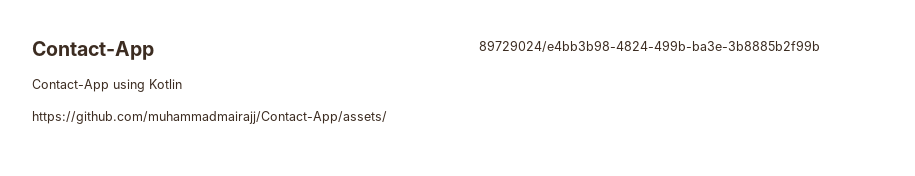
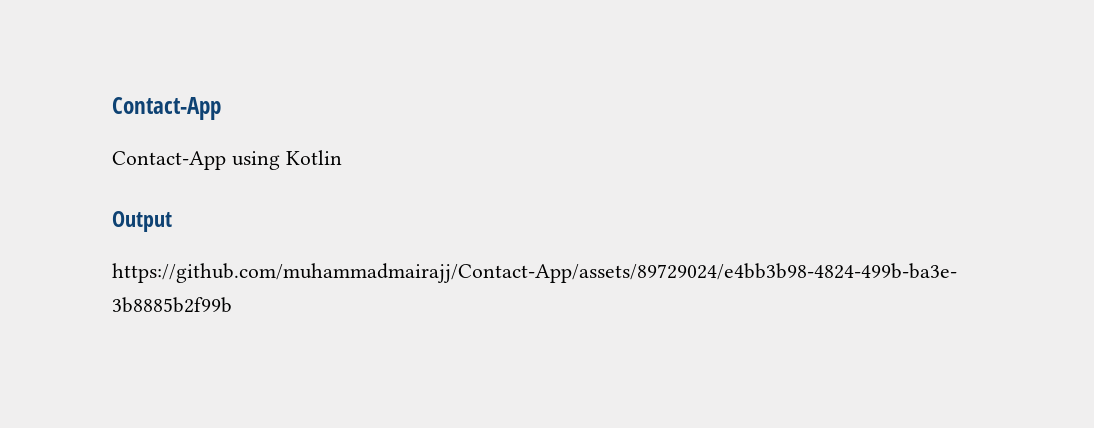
(182, 84) none -> [112,211,172,232] // Output

